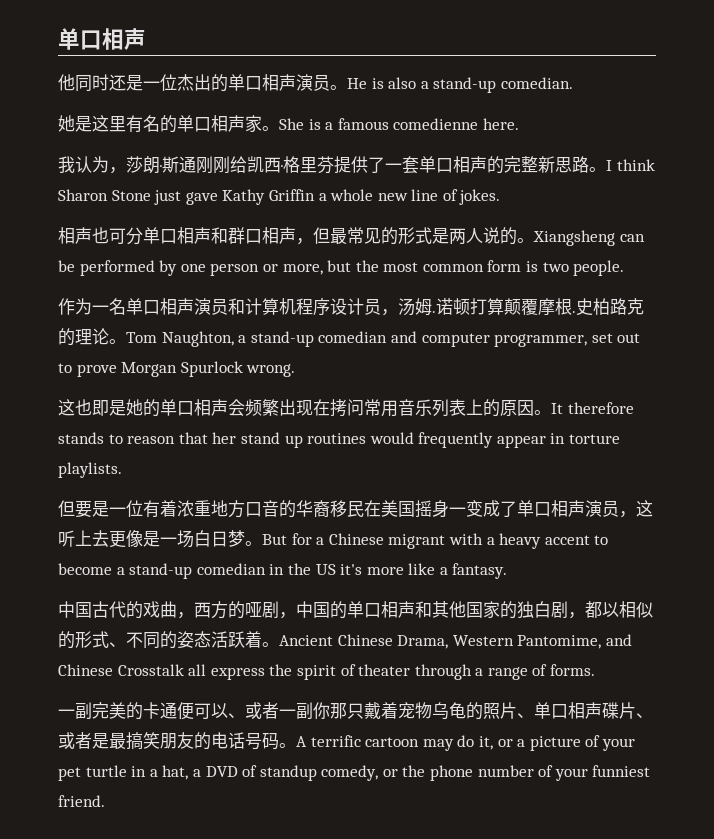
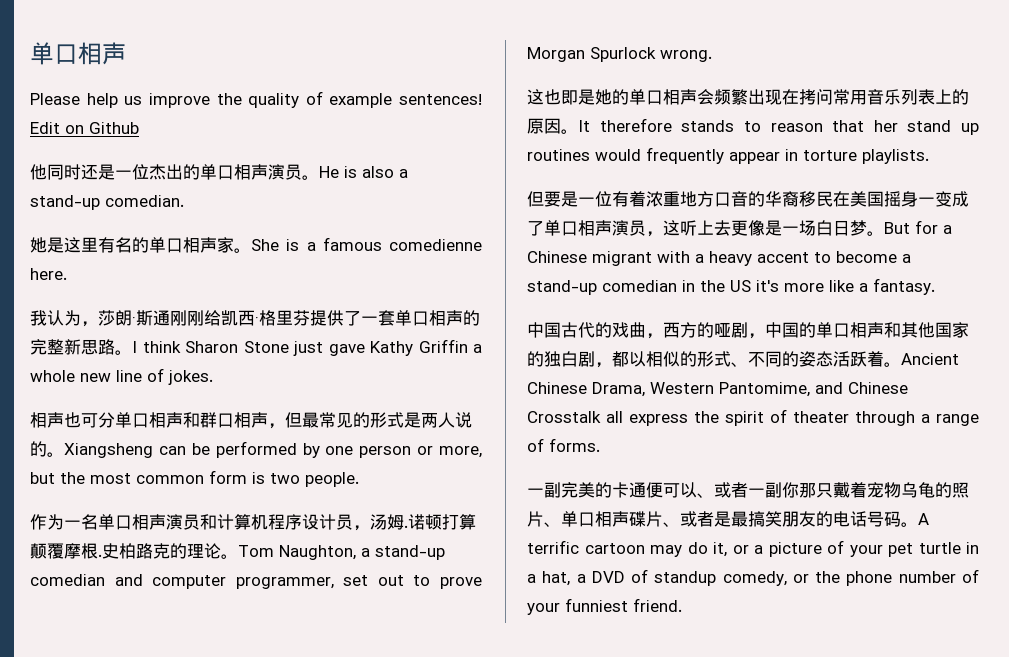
[58,28,146,50] 单口相声 -> [30,42,126,65] [30,91,482,108] [30,122,139,134] 单口相声 // Please help us improve the quality of example sentences! Edit on Github

